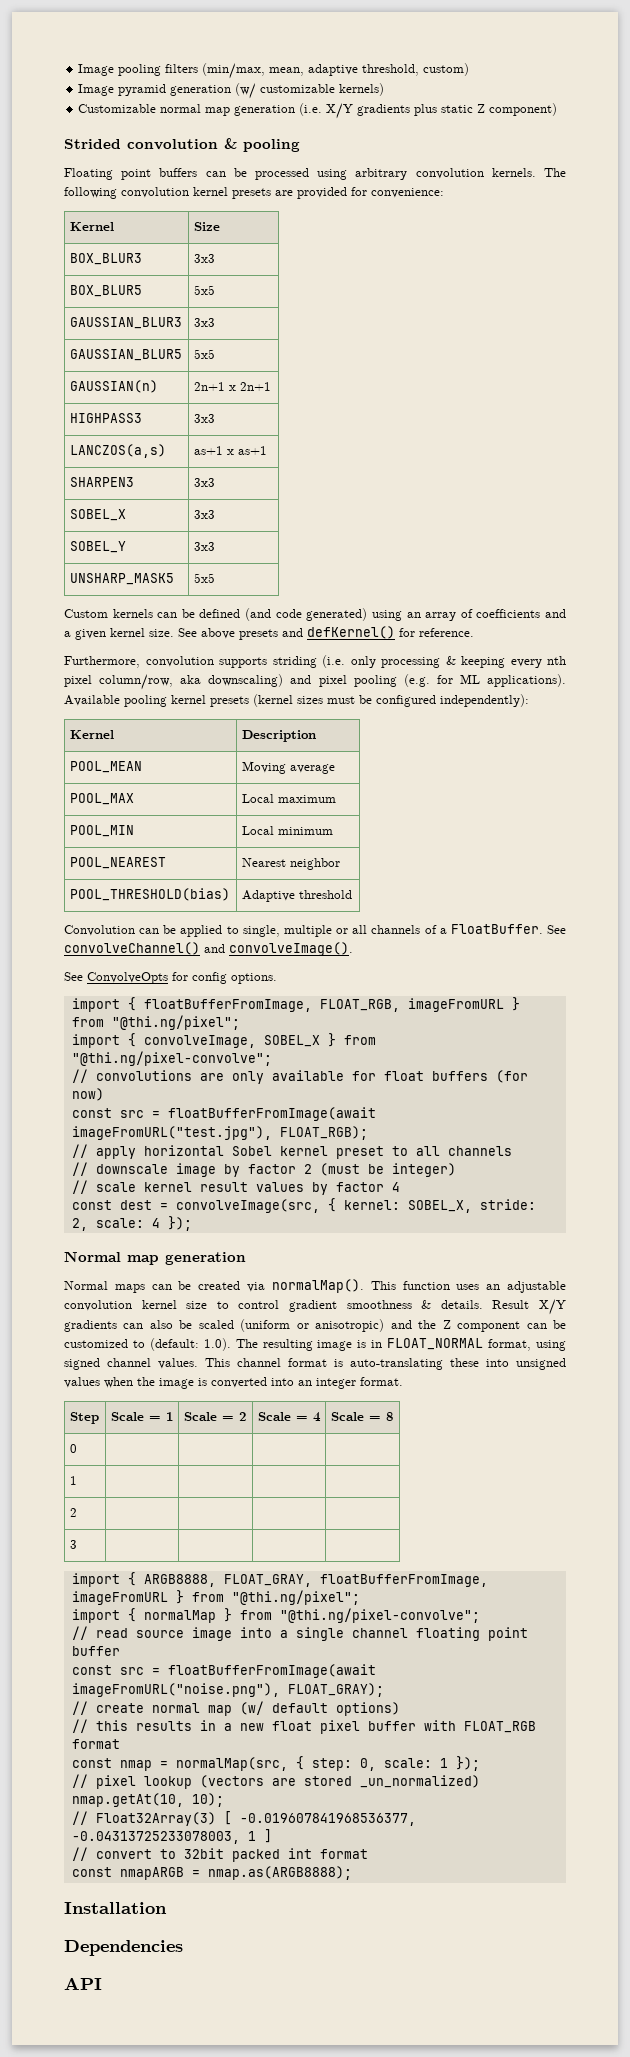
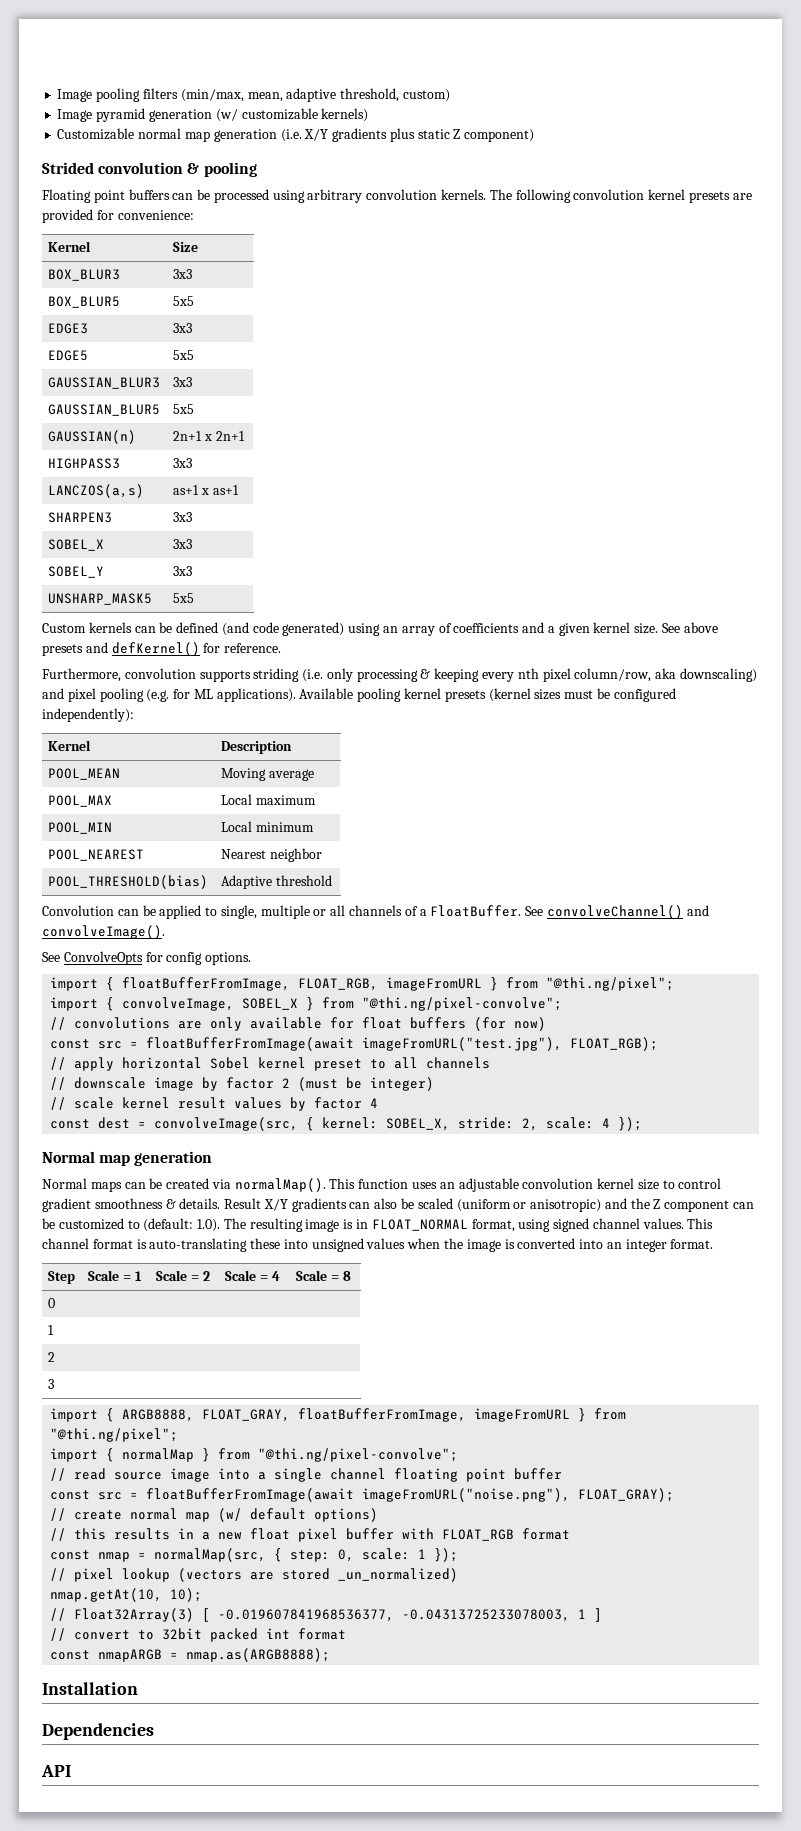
(215, 290) none -> [48,323,89,334] [173,323,193,333] [48,350,89,361] [173,350,195,360] // EDGE3 | 3x3 // EDGE5 | 5x5

